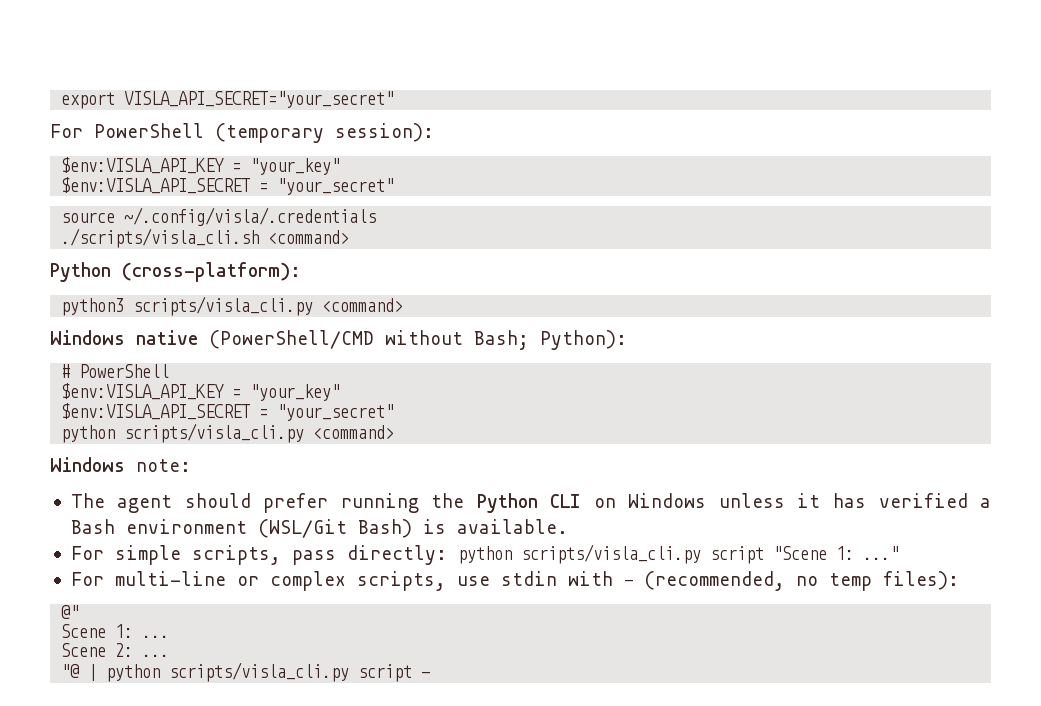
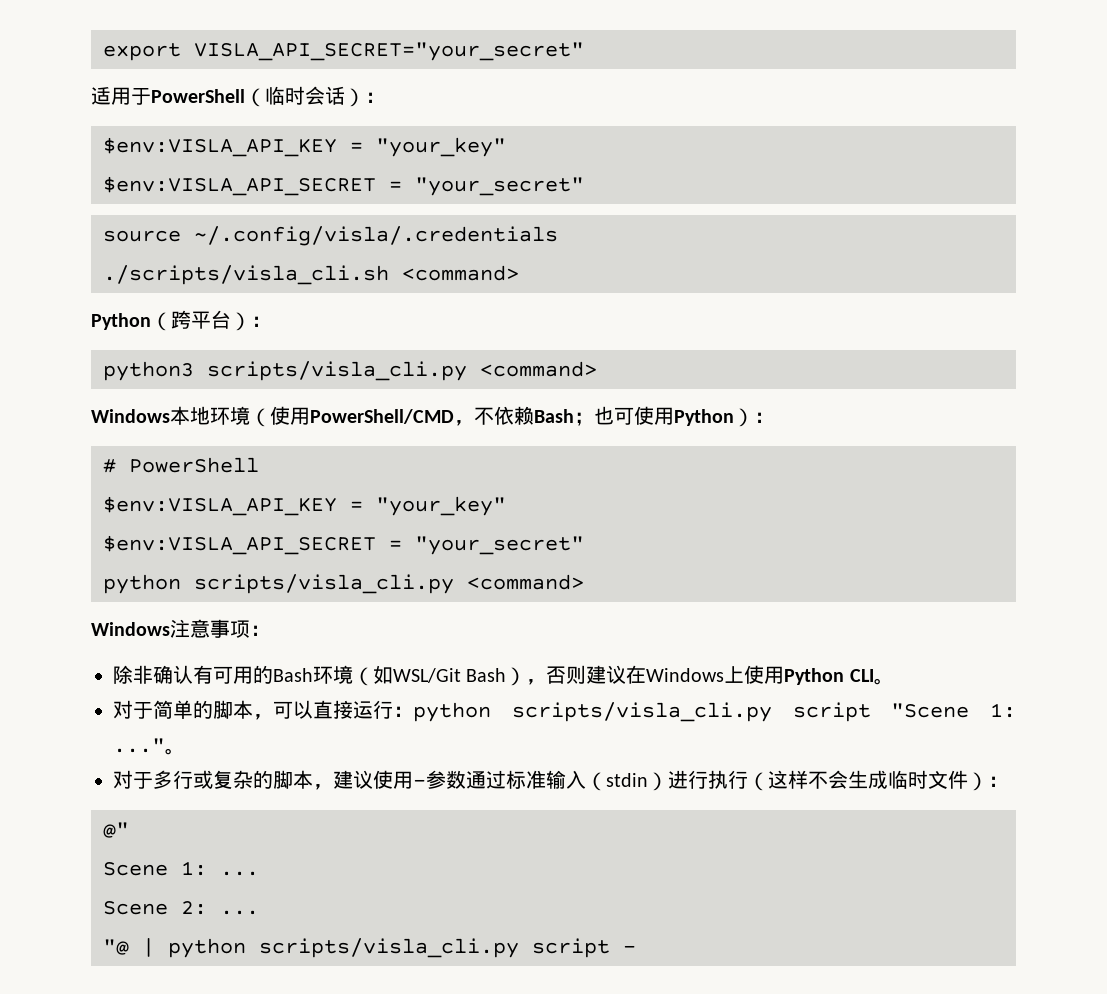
[50,123,434,143] For PowerShell (temporary session): -> [91,86,385,107] 适用于PowerShell（临时会话）：
[122,262,301,282] (cross-platform): -> [151,310,271,331] （跨平台）：
[136,330,627,350] native (PowerShell/CMD without Bash; Python): -> [170,406,774,427] 本地环境（使用PowerShell/CMD，不依赖Bash；也可使用Python）：
[136,459,191,472] [70,493,992,513] [70,519,568,538] [70,545,447,565] note: // The agent should prefer running the Python CLI on Windows unless it has verified a Bash environment (WSL/Git Bash) is available. // For simple scripts, pass directly: -> [170,619,270,638] [113,665,894,686] [113,700,413,720] 注意事项： // 除非确认有可用的Bash环境（如WSL/Git Bash），否则建议在Windows上使用Python CLI。 // 对于简单的脚本，可以直接运行：
[70,571,959,591] // For multi-line or complex scripts, use stdin with - (recommended, no temp files): -> [165,748,185,755] [113,770,1008,791] 。 // 对于多行或复杂的脚本，建议使用-参数通过标准输入（stdin）进行执行（这样不会生成临时文件）：

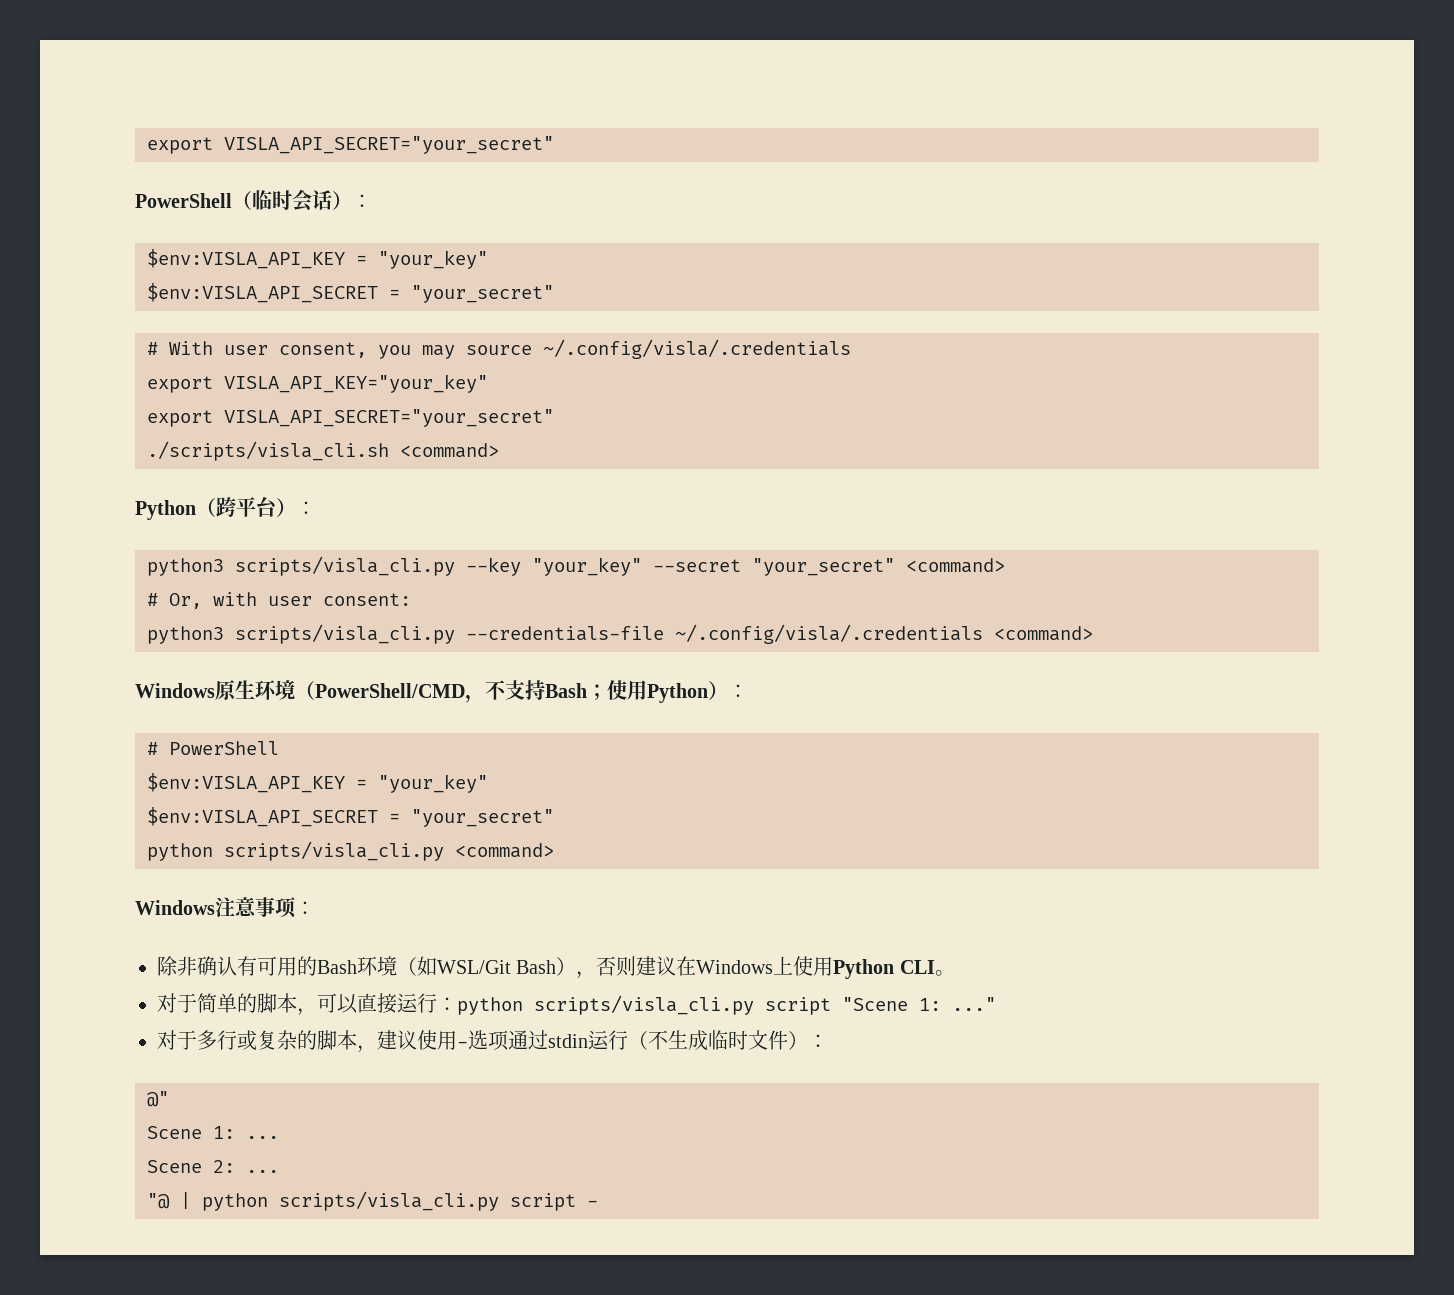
[103,42,584,61] [91,87,151,105] export VISLA_API_SECRET="your_secret" // 适用于 -> [147,136,554,154] export VISLA_API_SECRET="your_secret" //
[103,226,558,246] source ~/.config/visla/.credentials -> [147,339,851,359] [147,374,488,393] [147,409,554,427] # With user consent, you may source ~/.config/visla/.credentials // export VISLA_API_KEY="your_key" // export VISLA_API_SECRET="your_secret"
[480,361,597,377] [91,406,634,427] <command> // Windows本地环境（使用PowerShell/CMD，不依赖Bash；也可 -> [466,557,1005,576] [147,592,411,609] [147,624,1093,644] [135,680,607,703] --key "your_key" --secret "your_secret" <command> // # Or, with user consent: // python3 scripts/visla_cli.py --credentials-file ~/.config/visla/.credentials <command> // Windows原生环境（PowerShell/CMD，不支持Bash；
[165,748,185,755] 。 -> (996, 1004) none
[426,770,848,791] 参数通过标准输入（stdin）进行执行（这样不会 -> [468,1030,668,1051] 选项通过stdin运行（不

